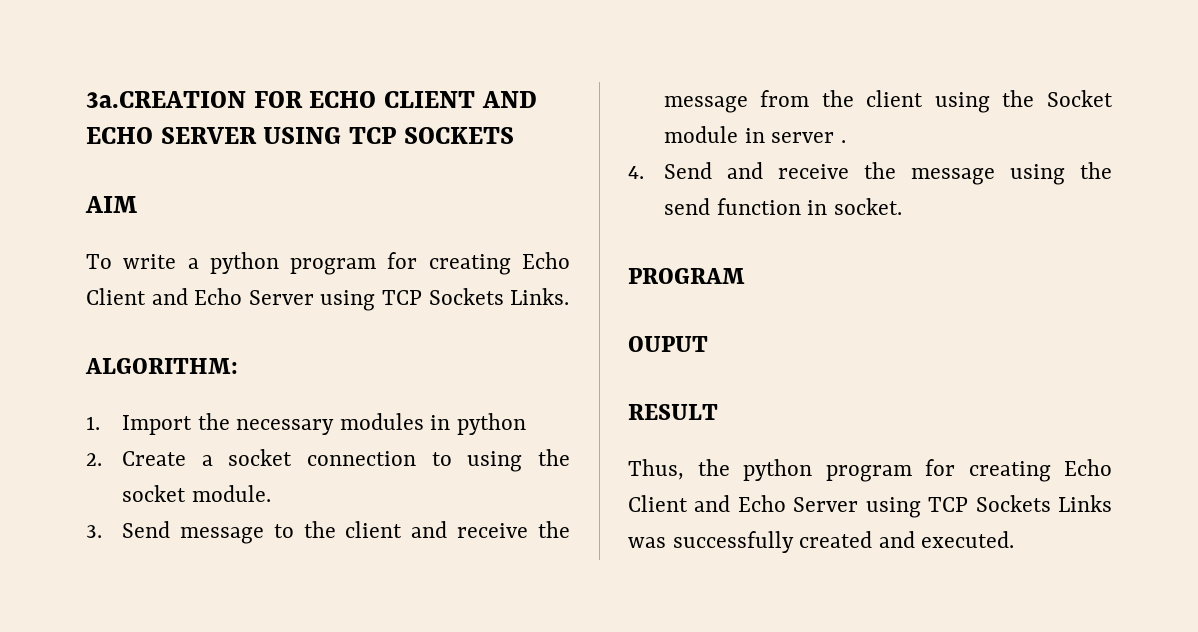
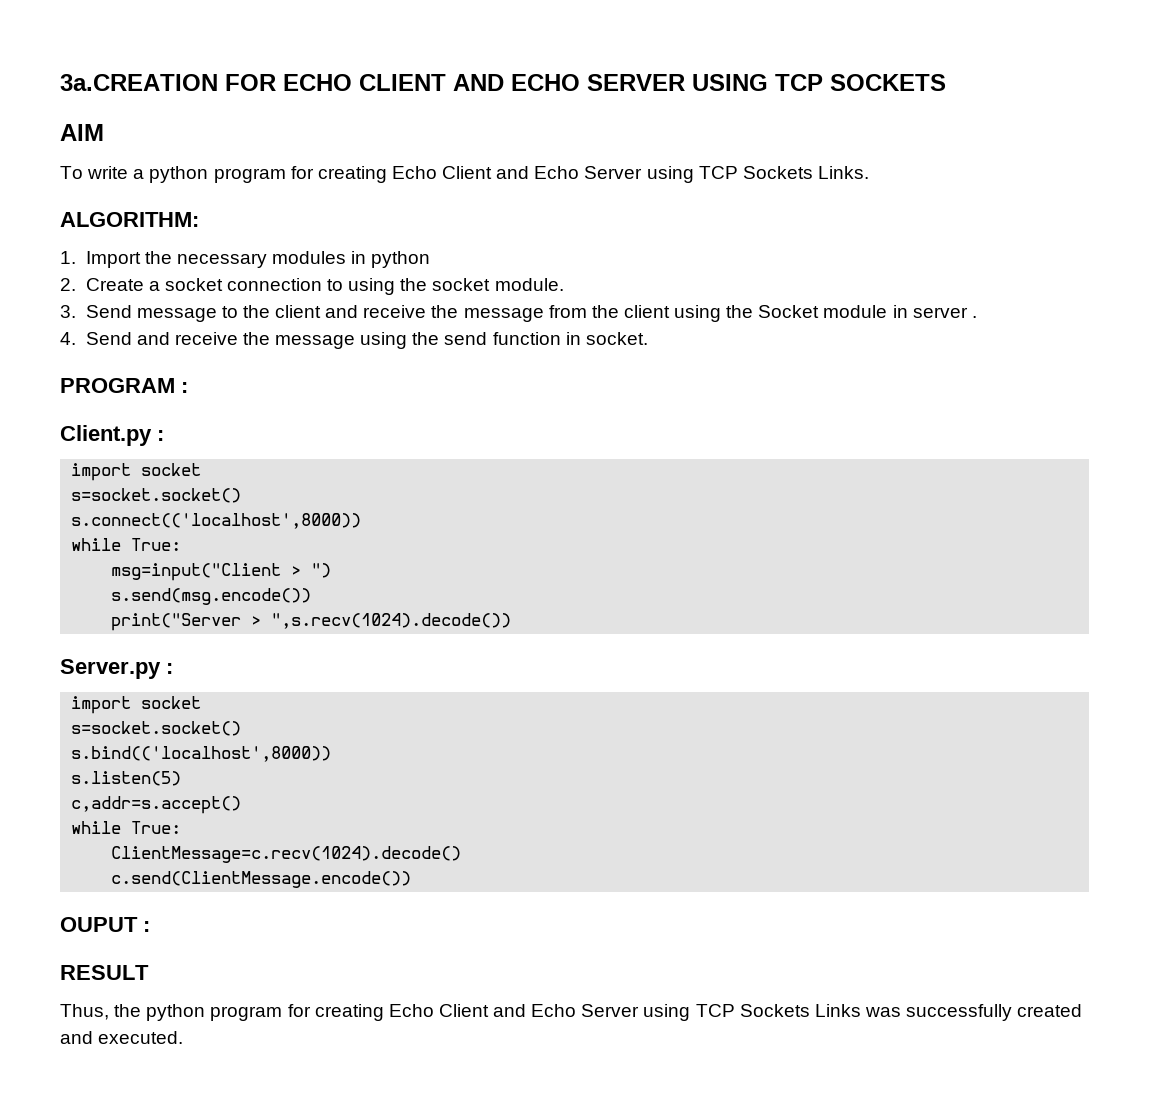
(745, 276) none -> [181,382,188,393] [60,425,164,446] [71,463,202,481] [71,488,242,503] [71,513,362,529] [71,538,182,551] [111,563,332,581] [111,588,312,605] [111,613,512,631] [60,659,173,679] [71,696,202,714] [71,721,242,736] [71,746,332,762] [71,771,182,786] [71,796,242,814] [71,821,182,834] [111,846,462,863] [111,871,412,888] : // Client.py : // import socket // s=socket.socket() // s.connect(('localhost',8000)) // while True: // msg=input("Client > ") // s.send(msg.encode()) // print("Server > ",s.recv(1024).decode()) // Server.py : // import socket // s=socket.socket() // s.bind(('localhost',8000)) // s.listen(5) // c,addr=s.accept() // while True: // ClientMessage=c.recv(1024).decode() // c.send(ClientMessage.encode())
(708, 344) none -> [143,921,150,932] :

